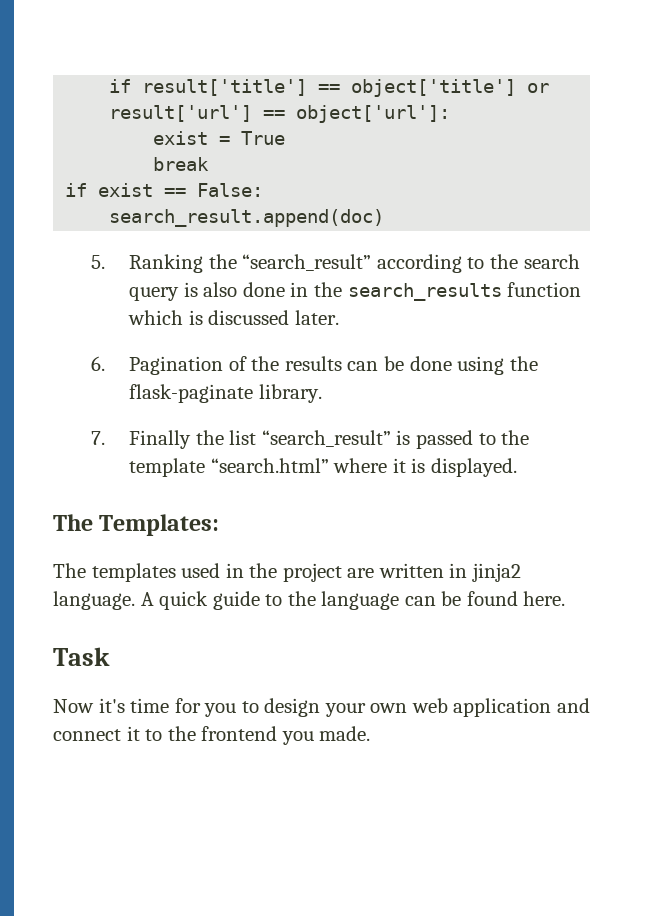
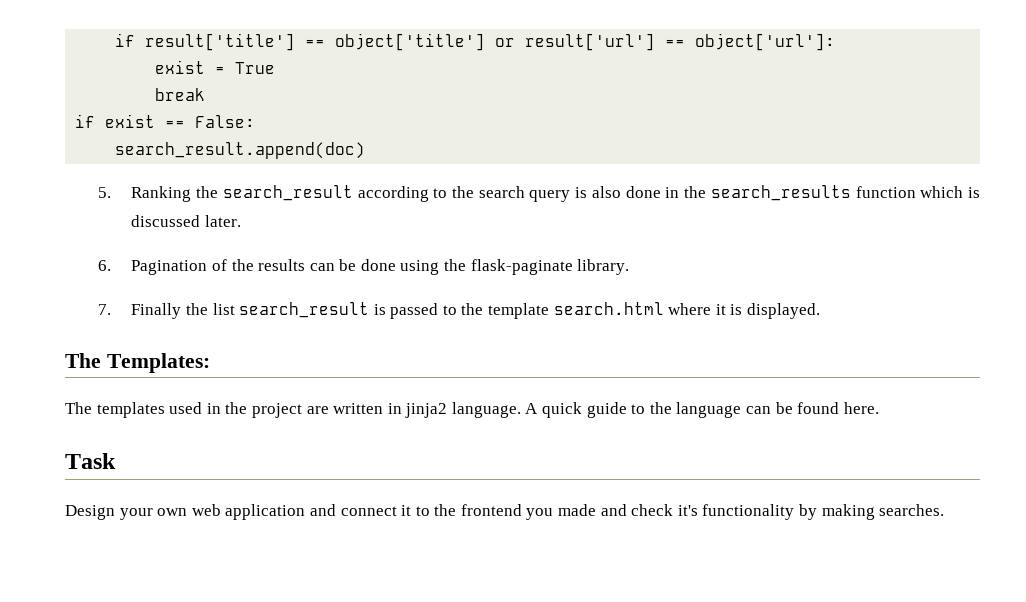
[242,254,372,271] “search_result” -> [222,185,353,201] search_result
[261,430,391,447] “search_result” -> [239,302,370,318] search_result
[210,458,329,473] “search.html” -> [553,302,664,315] search.html
[53,698,321,717] Now it's time for you to design -> [65,505,115,520] Design
[319,726,371,741] made. -> [558,504,945,520] made and check it's functionality by making searches.

